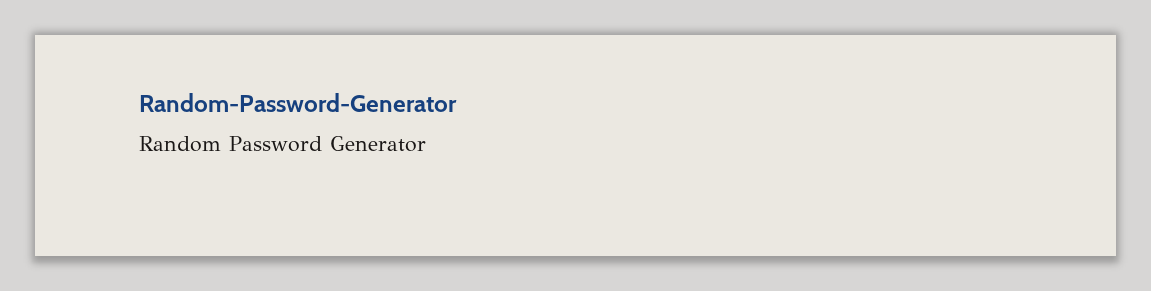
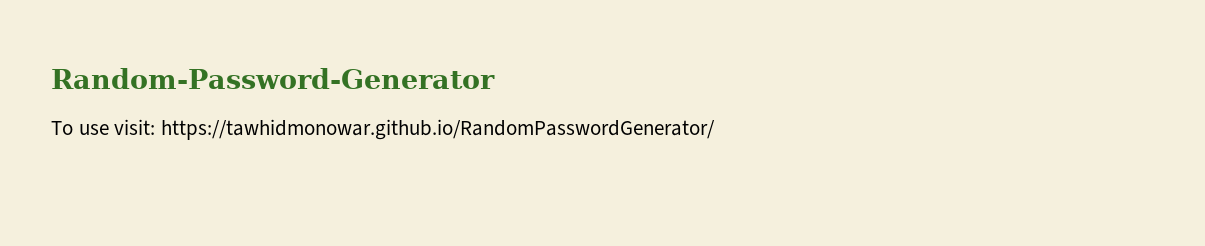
[139,136,426,152] Random Password Generator -> [51,119,716,140] To use visit: https://tawhidmonowar.github.io/RandomPasswordGenerator/

